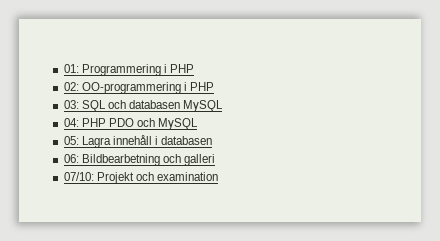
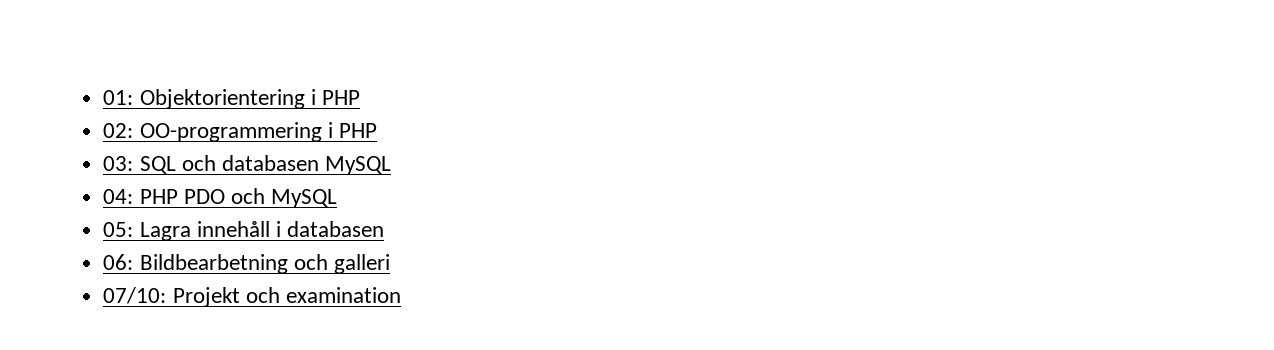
[81,64,161,76] Programmering -> [139,89,305,109] Objektorientering

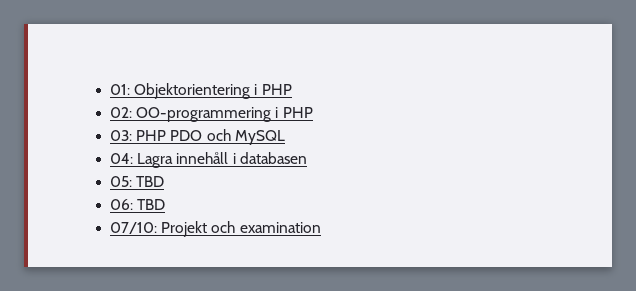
[139,155,392,175] [103,189,134,204] SQL och databasen MySQL // 04: -> (133, 135) none
[103,222,134,237] 05: -> [110,153,134,164] 04:
(385, 229) none -> [110,176,165,187] // 05: TBD
[139,254,390,274] Bildbearbetning och galleri -> [137,199,166,210] TBD

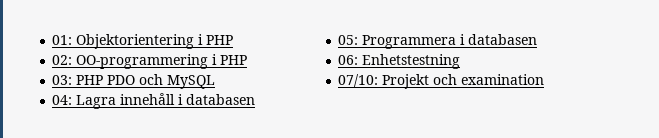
[136,176,165,187] TBD -> [362,34,538,49] Programmera i databasen
[137,199,166,210] TBD -> [362,54,461,69] Enhetstestning

